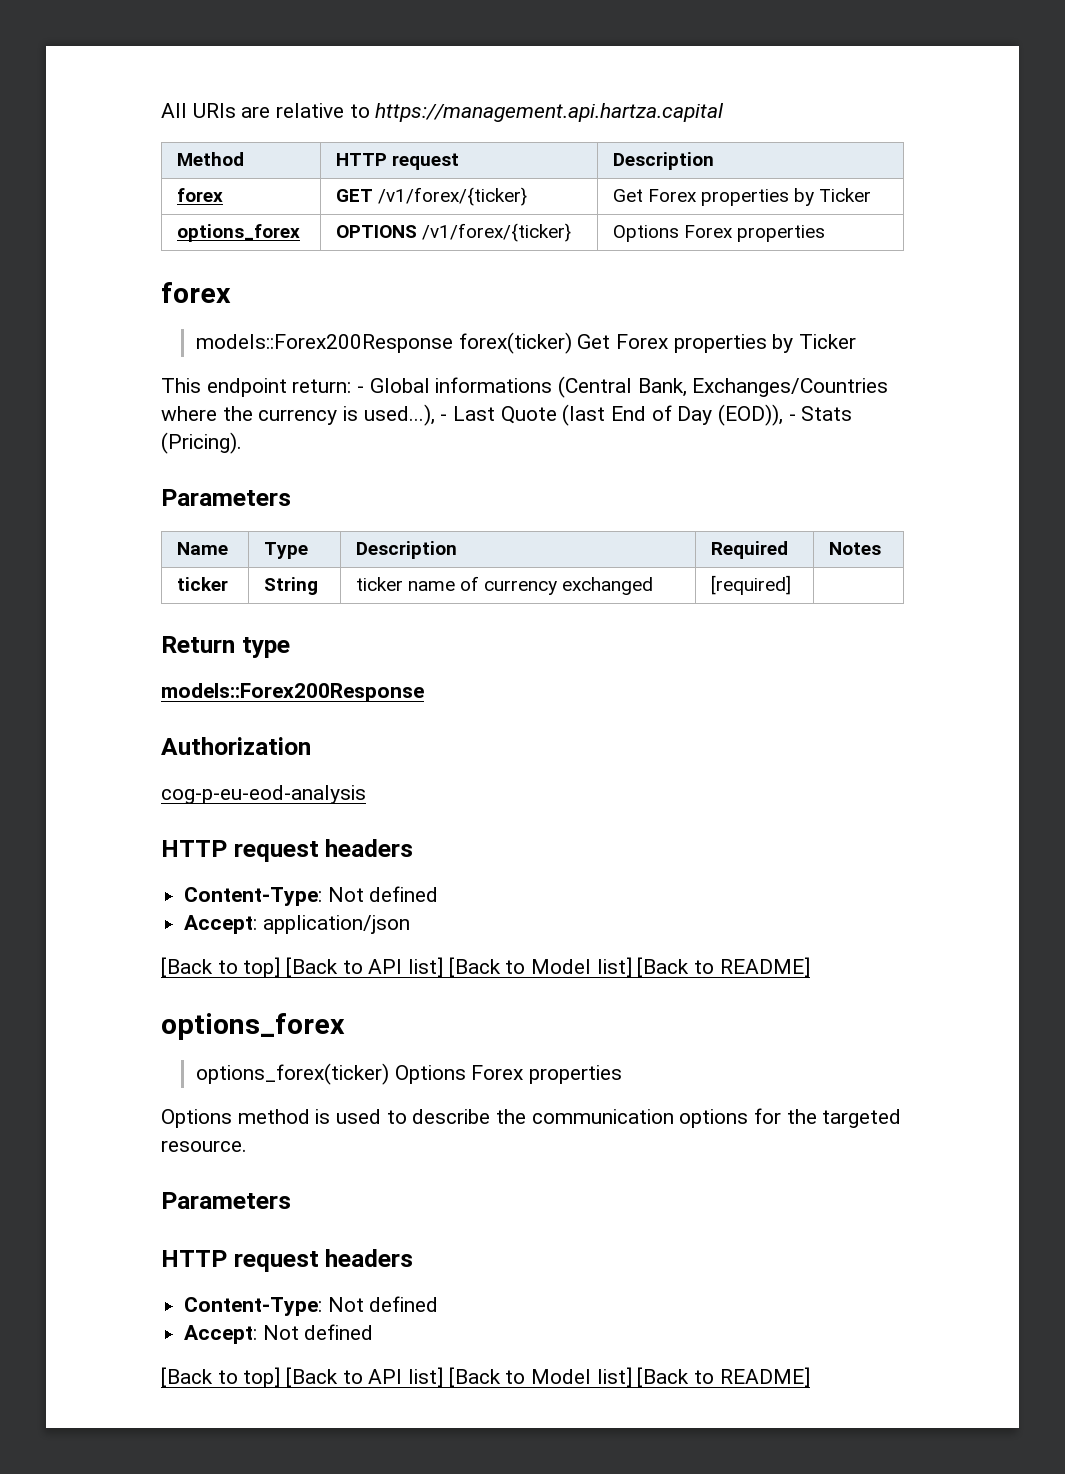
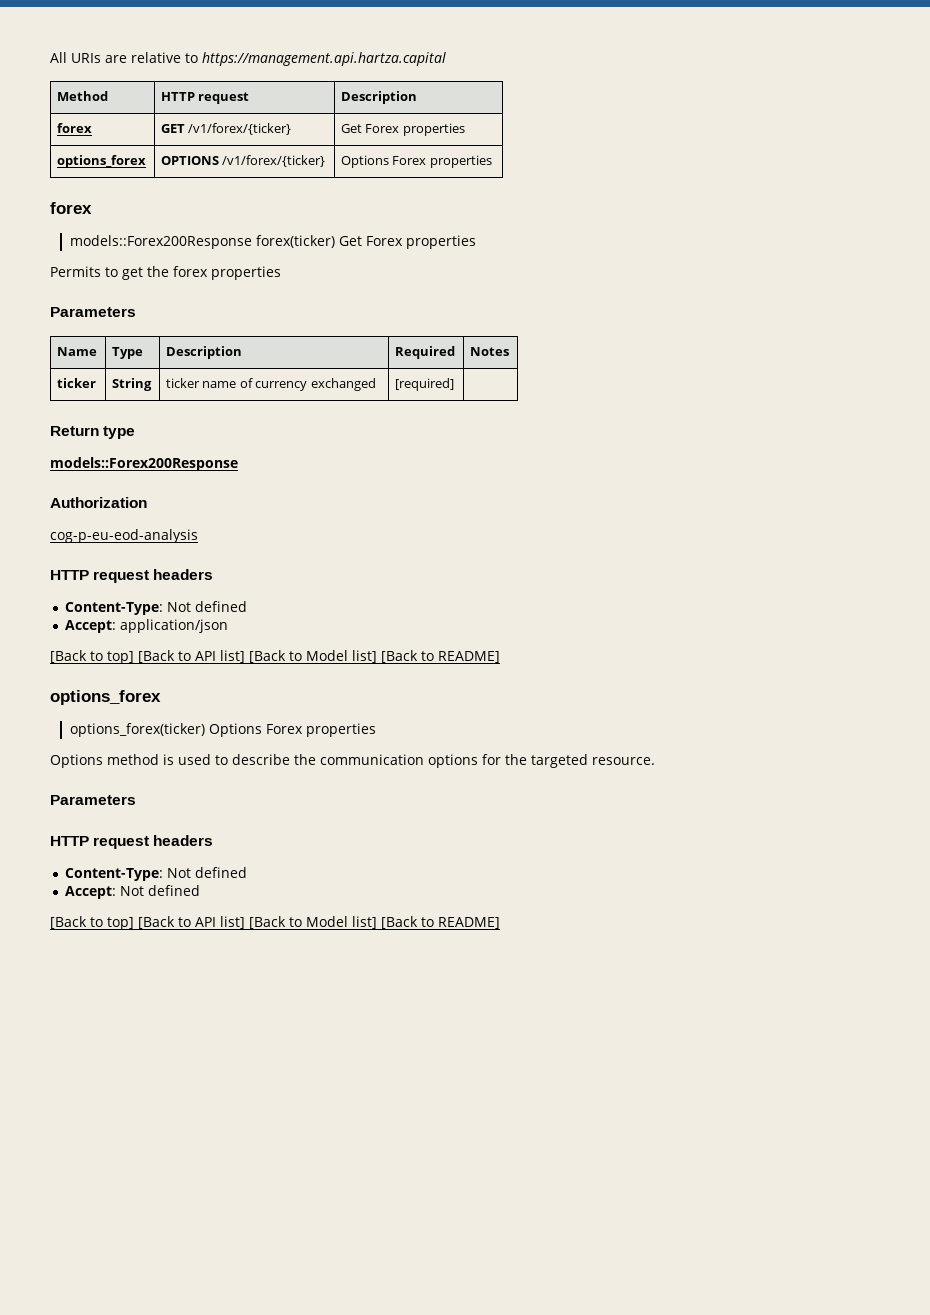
[793,188,872,206] by Ticker -> (465, 129) none
[772,334,856,353] [161,376,889,398] [161,404,853,426] [161,432,242,454] by Ticker // This endpoint return: - Global informations (Central Bank, Exchanges/Countries where the currency is used...), - Last Quote (last End of Day (EOD)), - Stats (Pricing). -> [50,266,281,280] // Permits to get the forex properties

